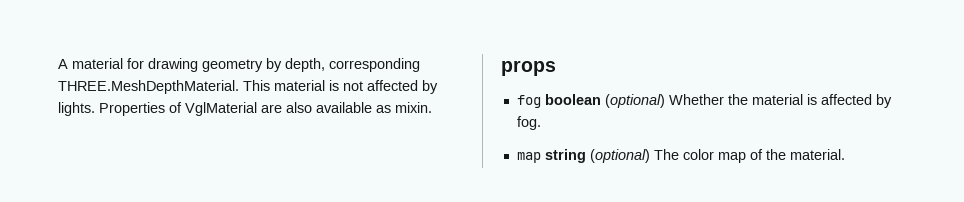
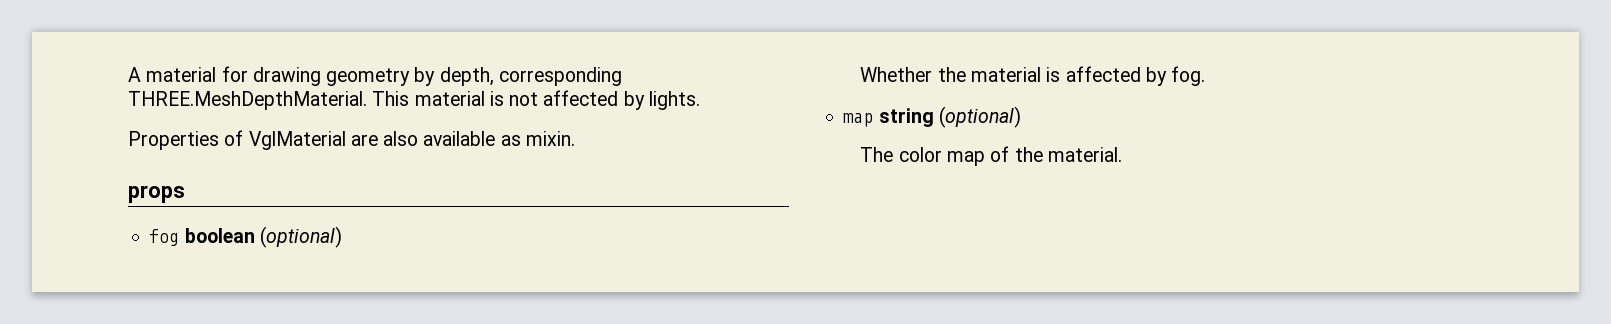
(95, 109) none -> (700, 100) //
(665, 101) none -> (342, 237) //
(650, 156) none -> (1021, 117) //

